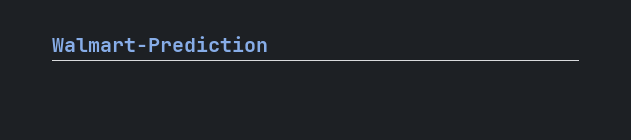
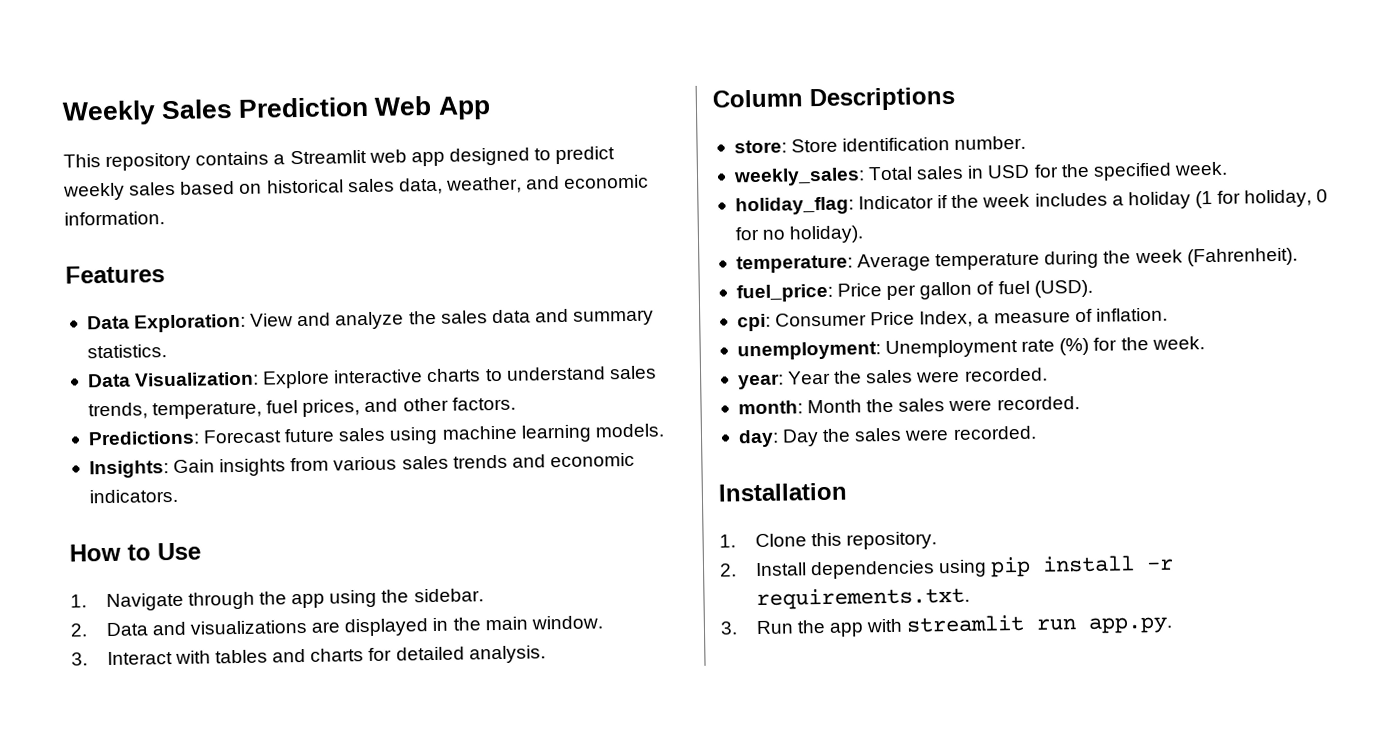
[52,36,268,52] Walmart-Prediction -> [62,95,491,126] [63,146,616,171] [63,174,650,201] [64,211,165,226] [65,265,165,284] [86,308,655,333] [86,344,167,359] [86,365,657,389] [87,396,516,420] [87,423,665,446] [88,452,635,479] [88,488,178,504] [69,542,201,562] [70,588,484,612] [70,615,603,637] [71,645,546,666] [712,86,956,112] [733,135,1027,154] [732,161,1228,187] [734,189,1329,216] [734,225,865,244] [735,247,1298,274] [735,279,1093,303] [736,307,1168,332] [736,336,1205,361] [737,367,1048,390] [737,396,1080,415] [737,425,1037,448] [718,482,847,502] [719,531,938,550] [719,555,1175,580] [755,586,970,611] [720,614,1174,637] Weekly Sales Prediction Web App // This repository contains a Streamlit web app designed to predict weekly sales based on historical sales data, weather, and economic information. // Features // Data Exploration: View and analyze the sales data and summary statistics. // Data Visualization: Explore interactive charts to understand sales trends, temperature, fuel prices, and other factors. // Predictions: Forecast future sales using machine learning models. // Insights: Gain insights from various sales trends and economic indicators. // How to Use // 1. Navigate through the app using the sidebar. // 2. Data and visualizations are displayed in the main window. // 3. Interact with tables and charts for detailed analysis. // Column Descriptions // store: Store identification number. // weekly_sales: Total sales in USD for the specified week. // holiday_flag: Indicator if the week includes a holiday (1 for holiday, 0 for no holiday). // temperature: Average temperature during the week (Fahrenheit). // fuel_price: Price per gallon of fuel (USD). // cpi: Consumer Price Index, a measure of inflation. // unemployment: Unemployment rate (%) for the week. // year: Year the sales were recorded. // month: Month the sales were recorded. // day: Day the sales were recorded. // Installation // 1. Clone this repository. // 2. Install dependencies using pip install -r requirements.txt. // 3. Run the app with streamlit run app.py.

